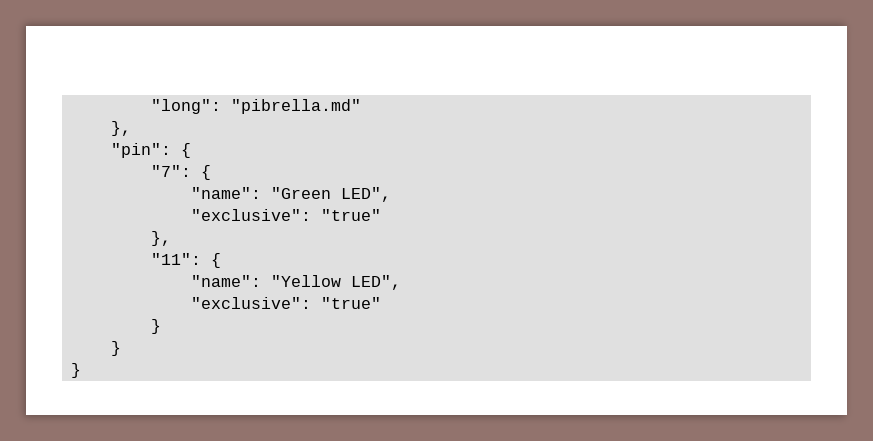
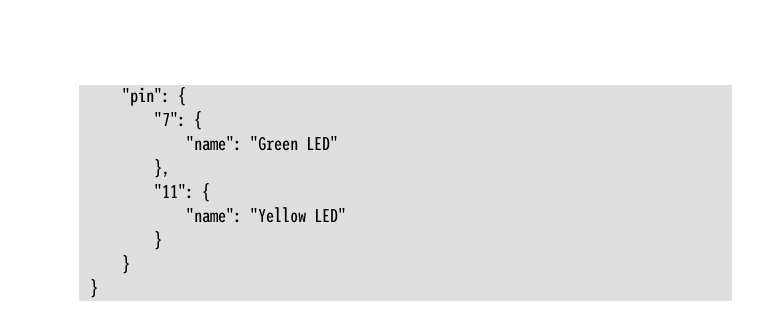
[151,99,362,114] [111,121,132,136] "long": "pibrella.md" // }, // -> (122, 96) none
[341,187,392,202] [191,209,382,221] LED", // "exclusive": "true" -> [306,136,339,150] LED"
[351,275,402,290] [191,297,382,309] LED", // "exclusive": "true" -> [314,208,347,222] LED"

